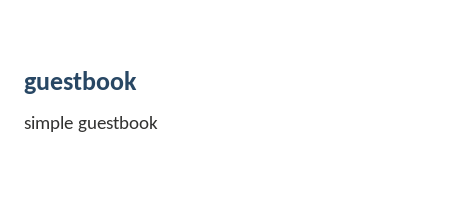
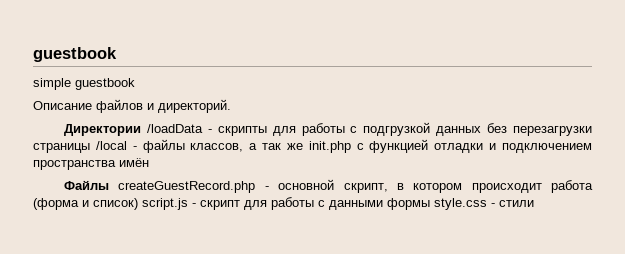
(158, 124) none -> [33,99,231,113] [64,122,592,136] [33,139,593,153] [33,158,149,170] [64,179,593,193] [33,197,534,210] // Описание файлов и директорий. // Директории /loadData - скрипты для работы с подгрузкой данных без перезагрузки страницы /local - файлы классов, а так же init.php с функцией отладки и подключением пространства имён // Файлы createGuestRecord.php - основной скрипт, в котором происходит работа (форма и список) script.js - скрипт для работы с данными формы style.css - стили

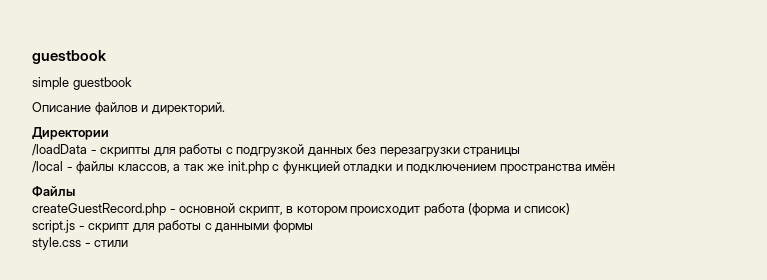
(142, 130) none -> (109, 133) //
(90, 148) none -> (521, 152) //
(110, 185) none -> (75, 191) //
(138, 204) none -> (571, 209) //
(430, 204) none -> (313, 226) //

